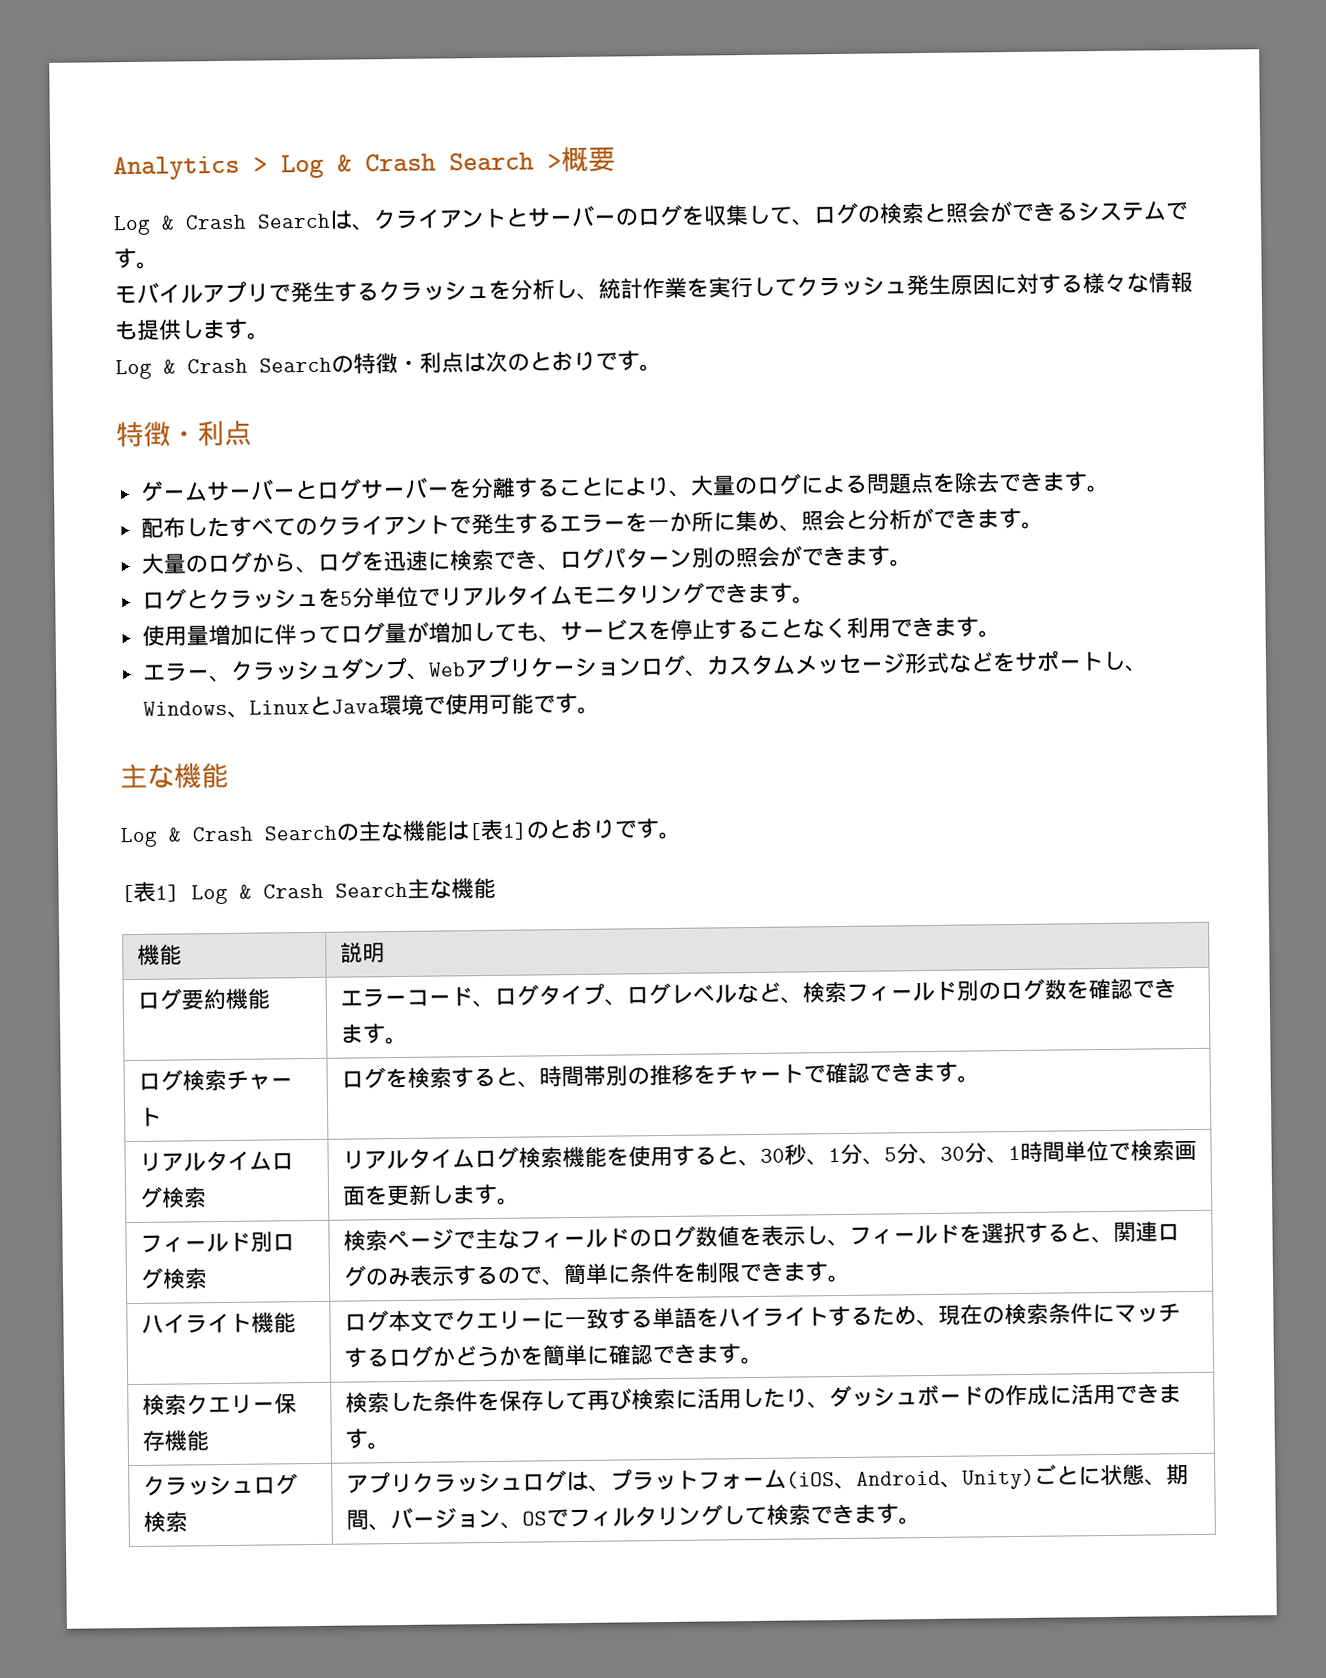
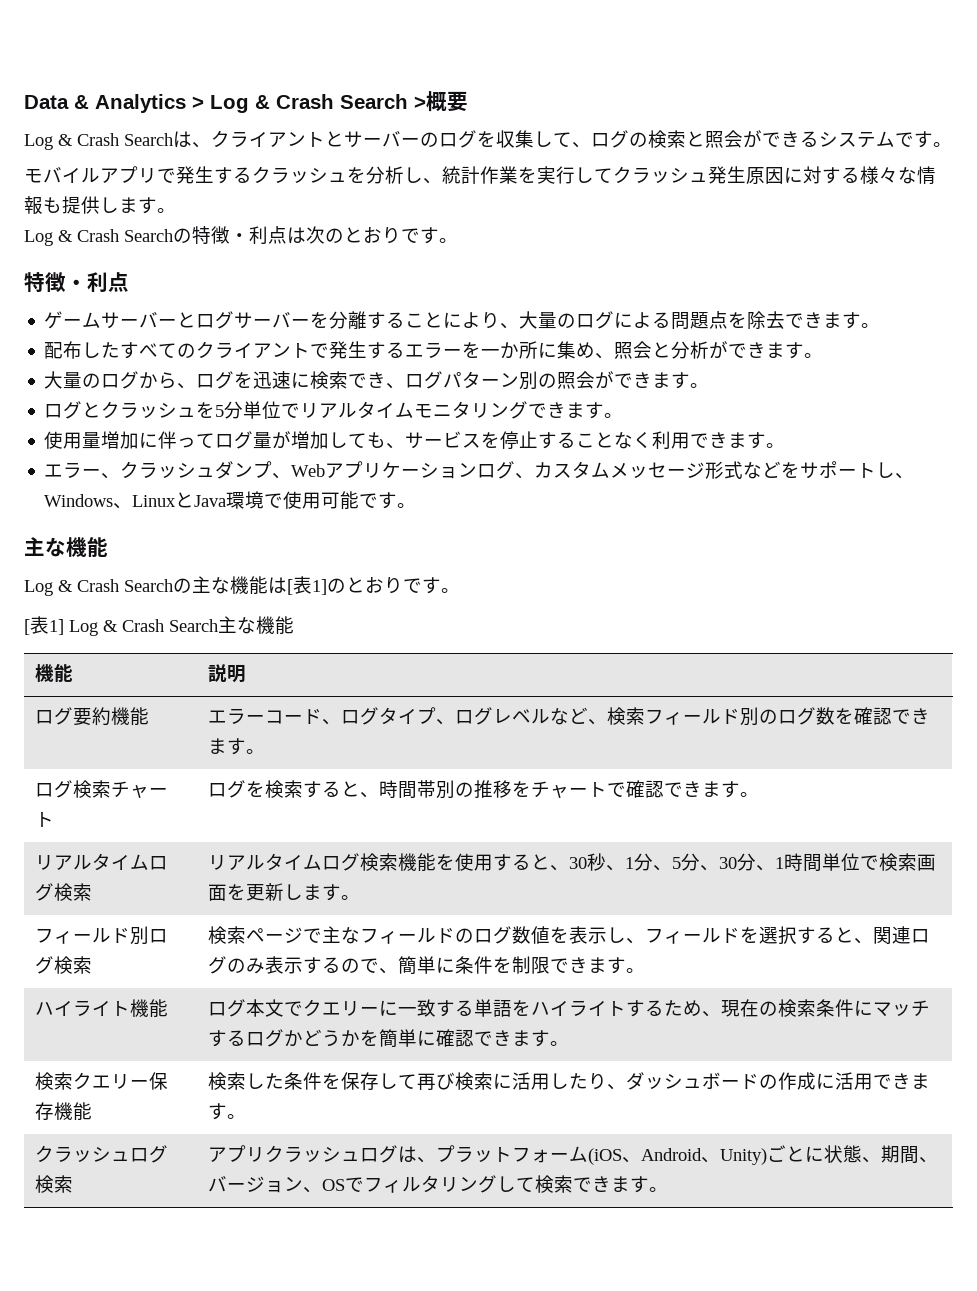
(113, 168) none -> [24,95,89,109] Data &

